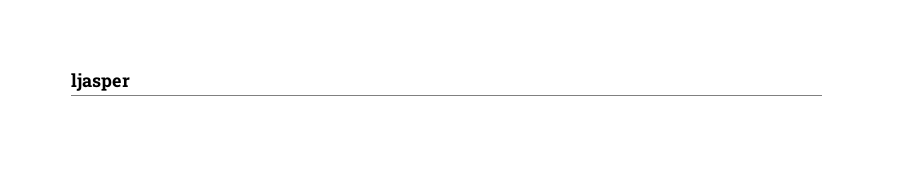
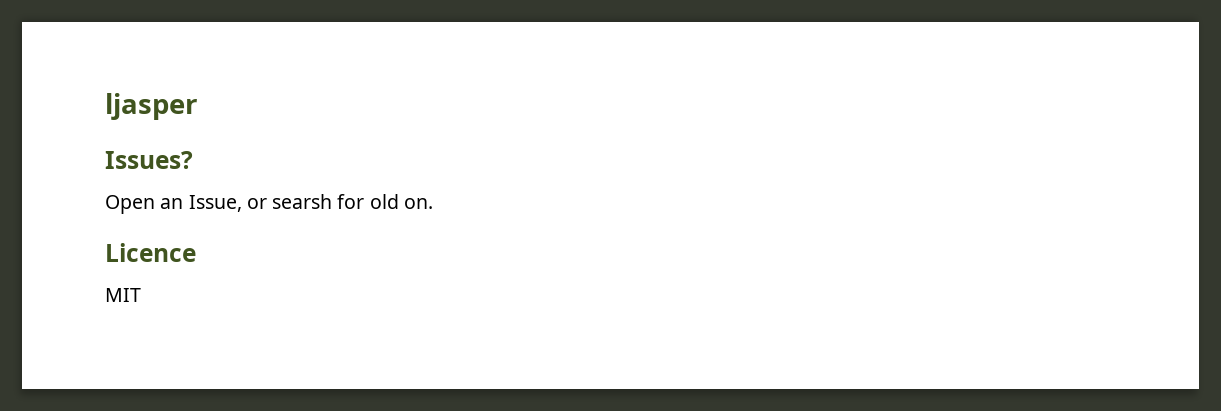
(130, 82) none -> [105,151,193,169] [105,194,433,214] [105,243,196,262] [105,288,141,302] // Issues? // Open an Issue, or searsh for old on. // Licence // MIT

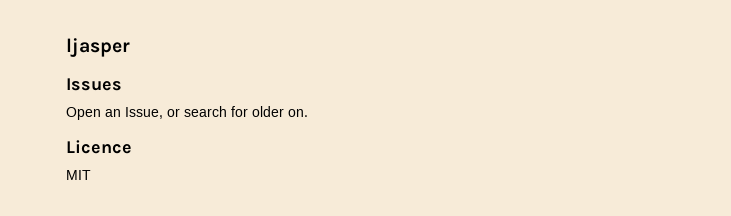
[105,151,193,169] Issues? -> [66,78,122,91] Issues
[272,194,399,209] searsh for old -> [184,106,284,117] search for older

